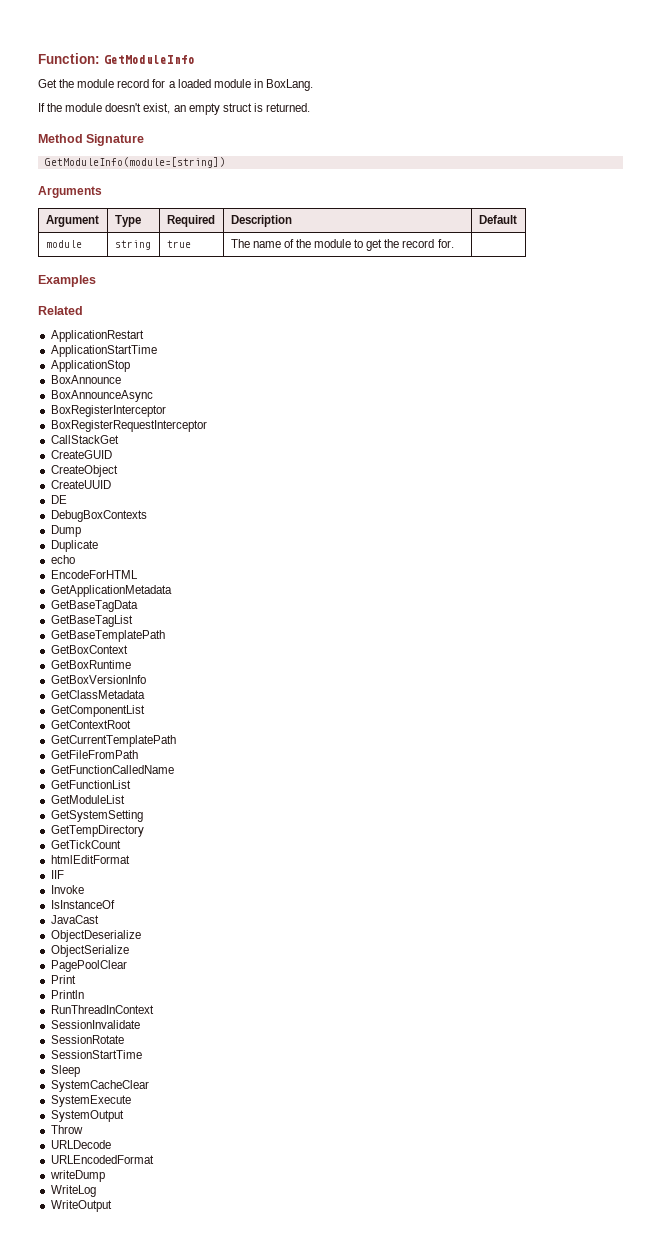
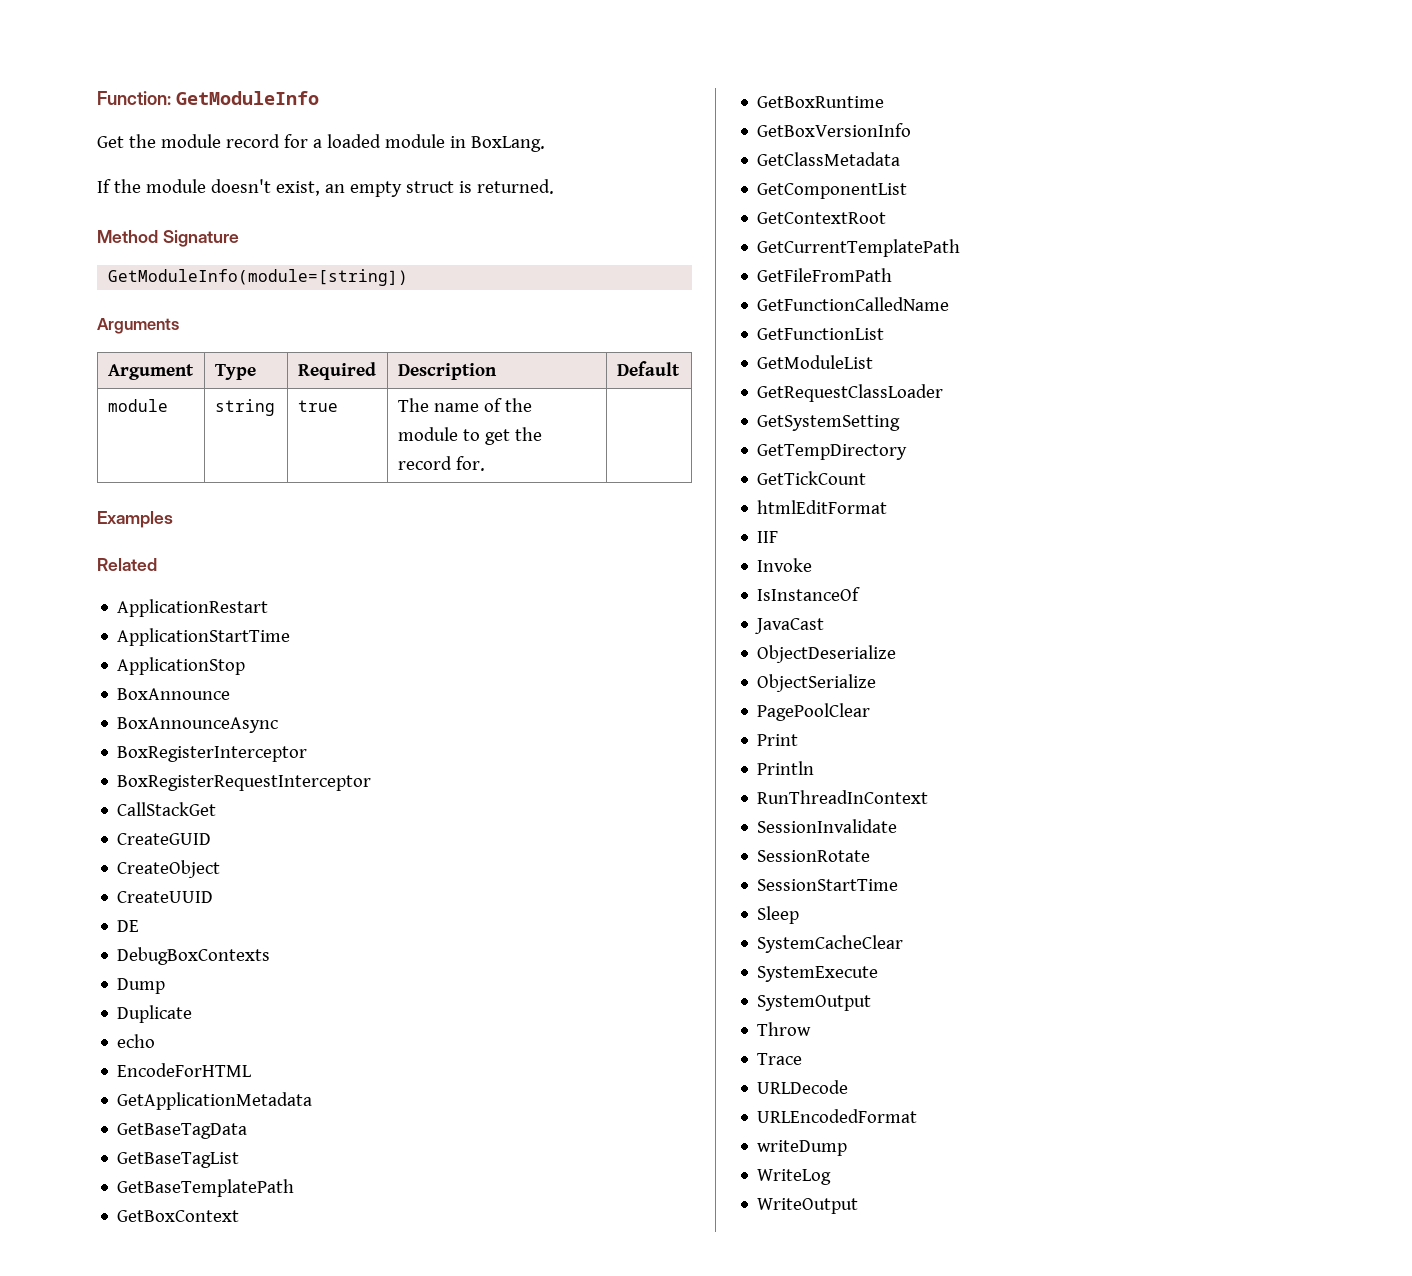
(125, 799) none -> [757,384,944,402] // GetRequestClassLoader
(83, 1129) none -> [757,1053,803,1065] // Trace

